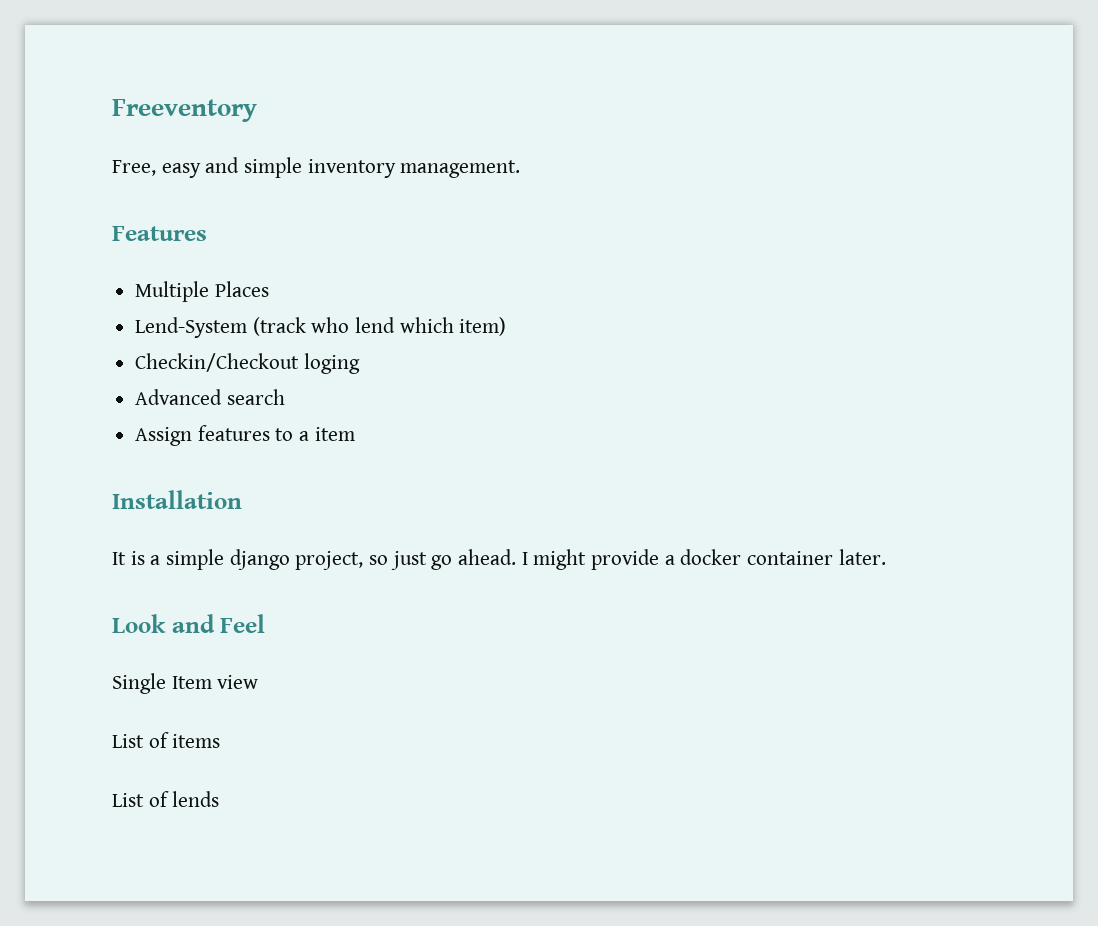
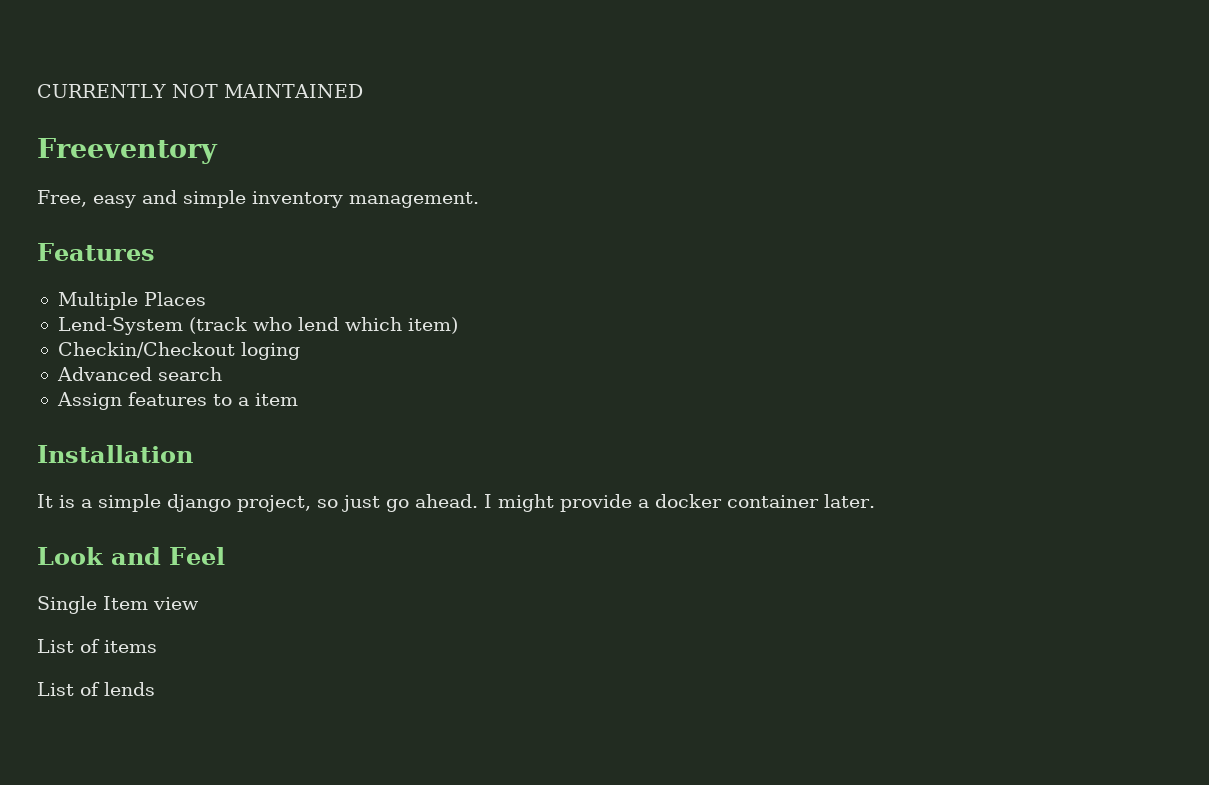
(112, 110) none -> [37,84,363,98] CURRENTLY NOT MAINTAINED //

